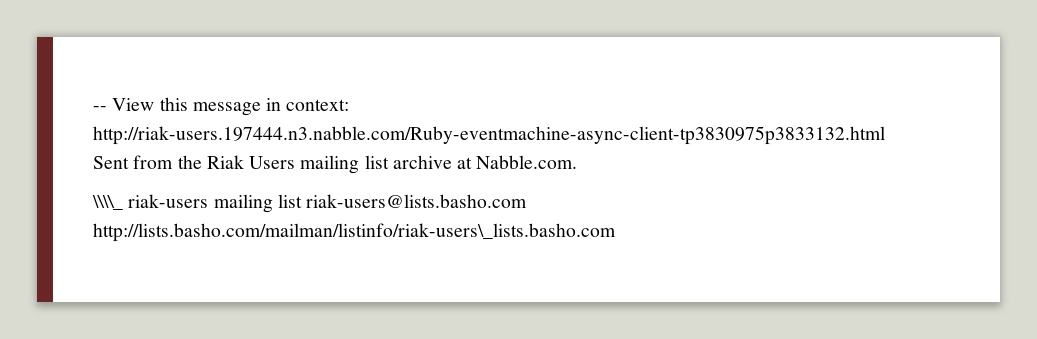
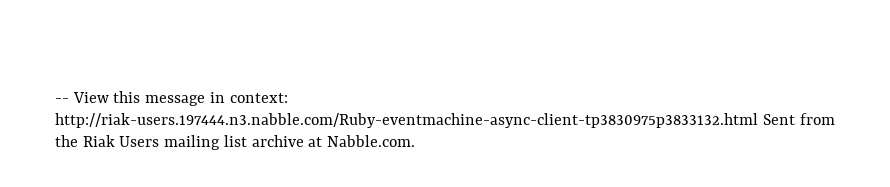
[92,194,528,213] [93,223,616,242] // \\\\_ riak-users mailing list riak-users@lists.basho.com http://lists.basho.com/mailman/listinfo/riak-users\_lists.basho.com -> (416, 141) none

